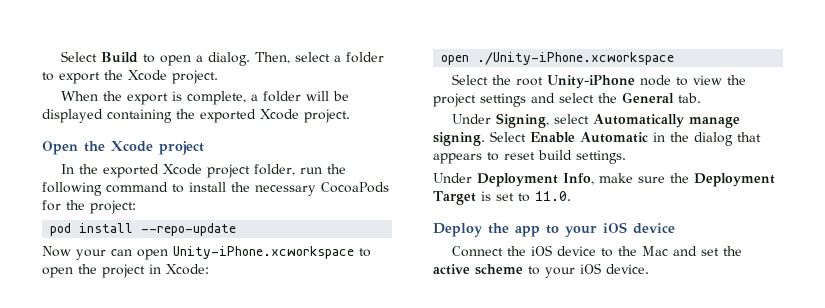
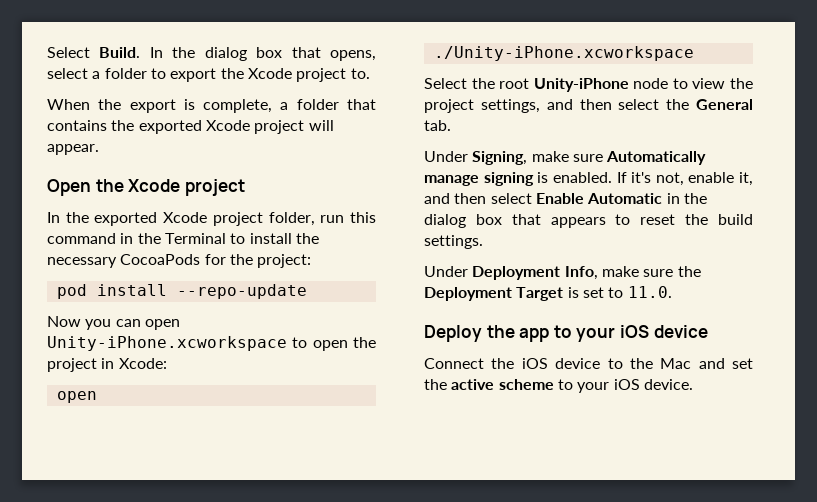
[60,51,290,66] Select Build to open a dialog. Then, -> [47,47,376,61] Select Build. In the dialog box that opens,
[172,70,218,84] project. -> [296,68,370,82] project to.
[305,91,349,101] [42,109,350,123] will be displayed containing the exported Xcode project. -> [346,99,376,110] [47,120,334,134] [47,144,99,155] that contains the exported Xcode project will appear.
[326,164,346,174] [42,182,168,196] the following command -> [350,212,376,223] [47,233,226,244] this command in the Terminal
[76,249,106,260] your -> [85,319,112,330] you
[480,93,555,107] settings and -> [480,99,612,113] settings, and then
[553,114,740,128] [433,131,526,146] select Automatically manage signing. Select -> [531,151,707,165] [424,172,753,186] [424,193,532,204] make sure Automatically manage signing is enabled. If it's not, enable it, and then select
(733, 139) none -> [475,214,502,225] box
(535, 156) none -> [685,214,709,225] the

